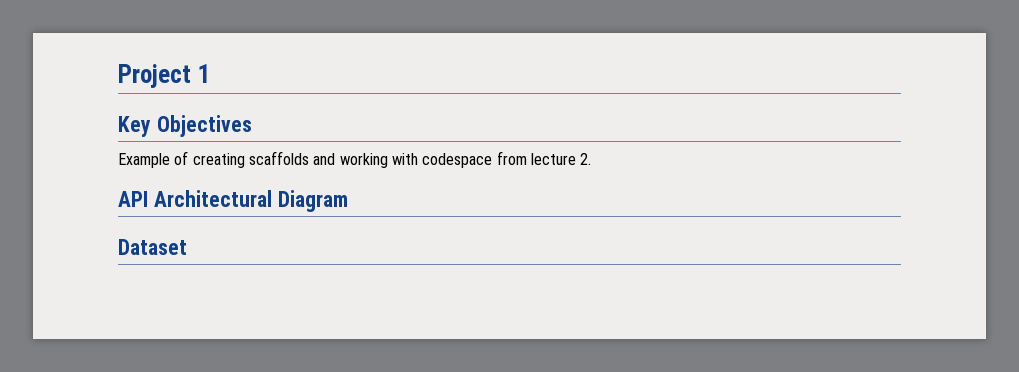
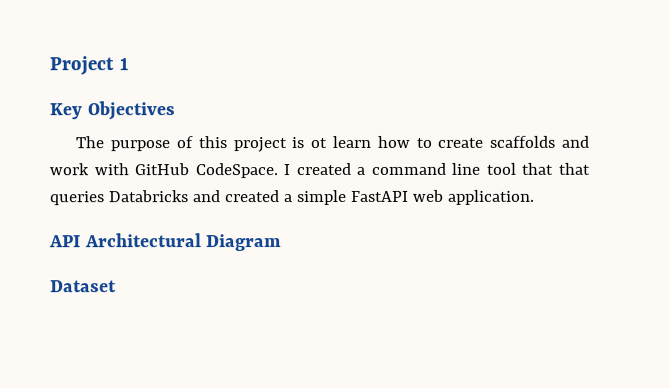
[118,151,592,168] Example of creating scaffolds and working with codespace from lecture 2. -> [75,135,590,153] [49,162,591,179] [49,189,535,206] The purpose of this project is ot learn how to create scaffolds and work with GitHub CodeSpace. I created a command line tool that that queries Databricks and created a simple FastAPI web application.

